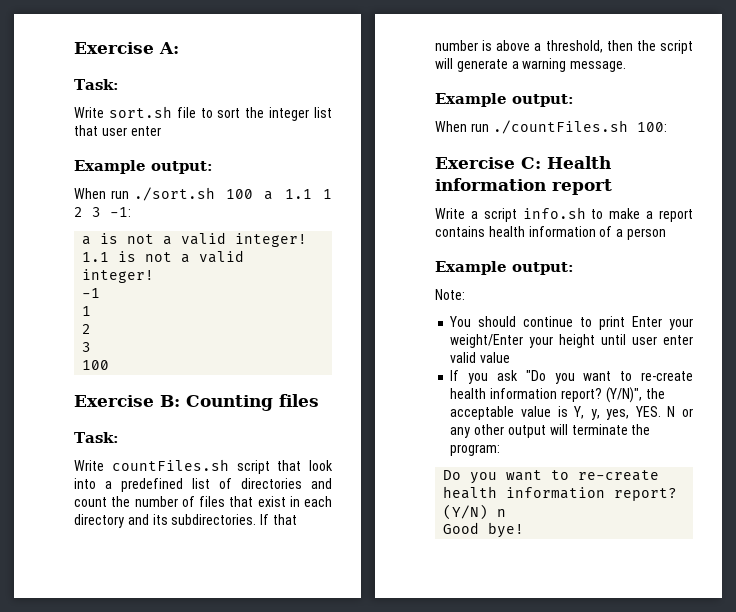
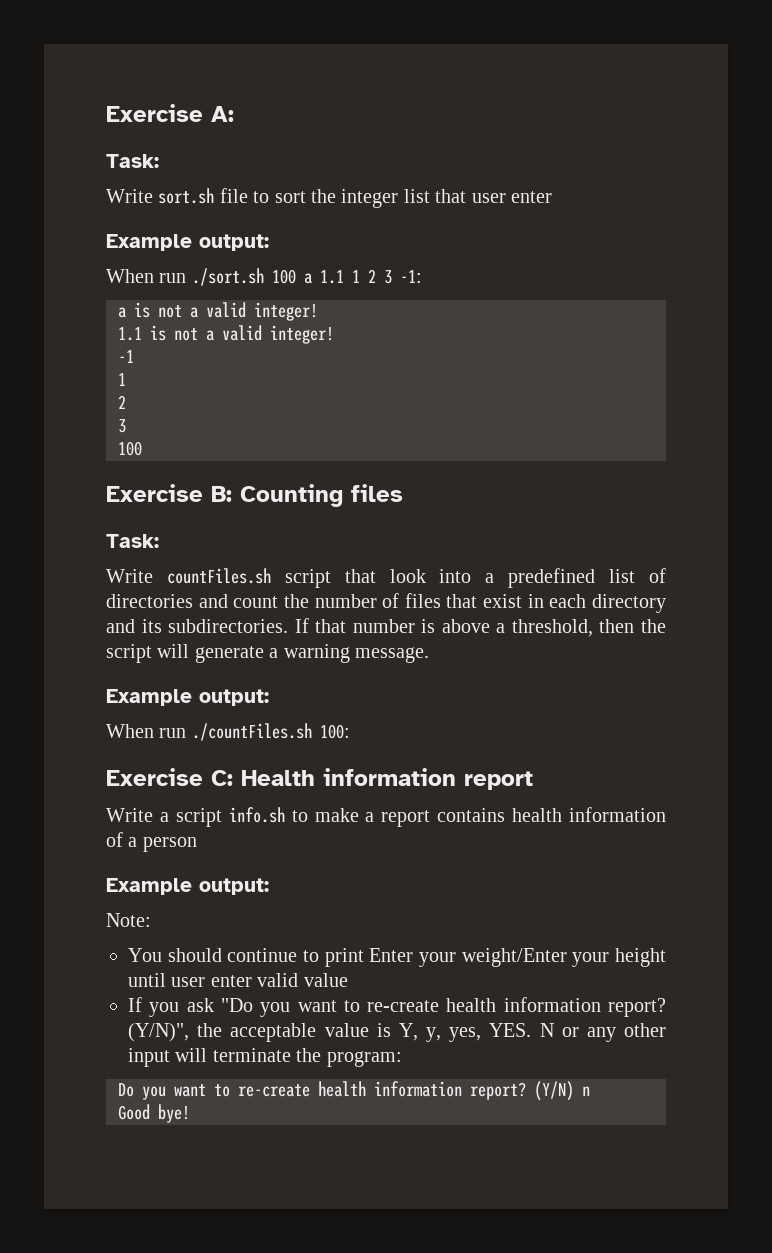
[507,425,546,438] output -> [128,1048,170,1067] input

